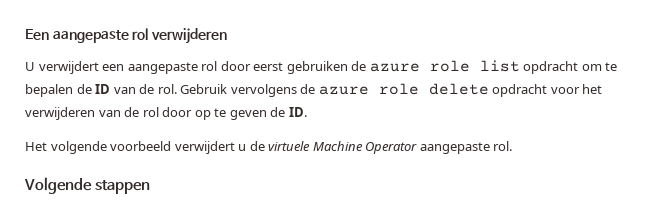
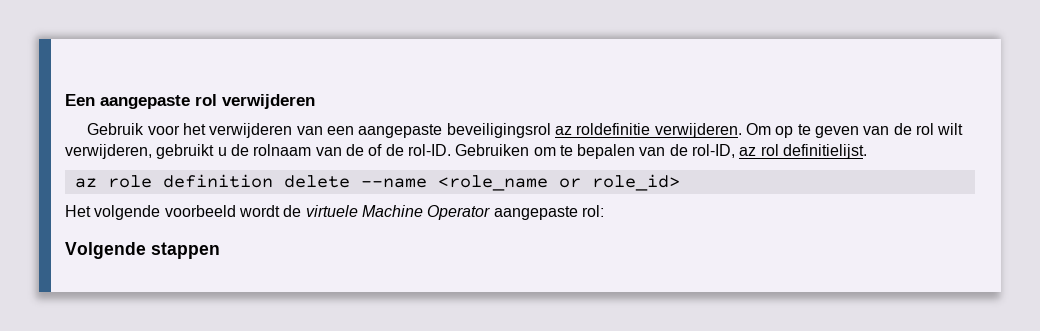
[25,60,618,74] [25,83,603,97] [25,107,307,120] U verwijdert een aangepaste rol door eerst gebruiken de azure role list opdracht om te bepalen de ID van de rol. Gebruik vervolgens de azure role delete opdracht voor het verwijderen van de rol door op te geven de ID. -> [87,123,964,138] [65,144,868,159] [74,174,680,191] Gebruik voor het verwijderen van een aangepaste beveiligingsrol az roldefinitie verwijderen. Om op te geven van de rol wilt verwijderen, gebruikt u de rolnaam van de of de rol-ID. Gebruiken om te bepalen van de rol-ID, az rol definitielijst. // az role definition delete --name <role_name or role_id>
[174,141,247,154] verwijdert u -> [238,205,280,217] wordt
[493,141,513,151] rol. -> [581,205,604,217] rol:

